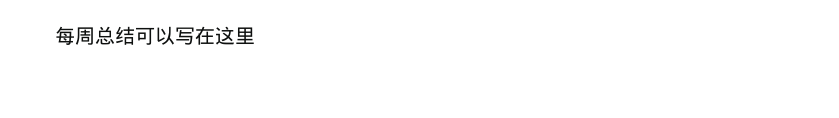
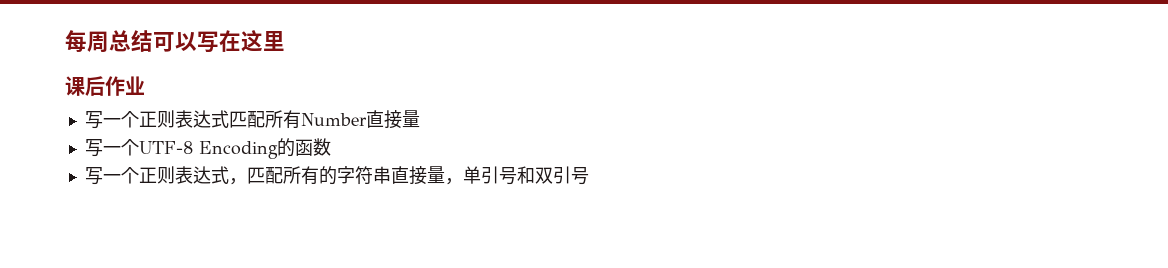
(255, 36) none -> [65,76,145,96] [84,110,420,129] [84,138,331,159] [84,166,589,185] // 课后作业 // 写一个正则表达式匹配所有Number直接量 // 写一个UTF-8 Encoding的函数 // 写一个正则表达式，匹配所有的字符串直接量，单引号和双引号

